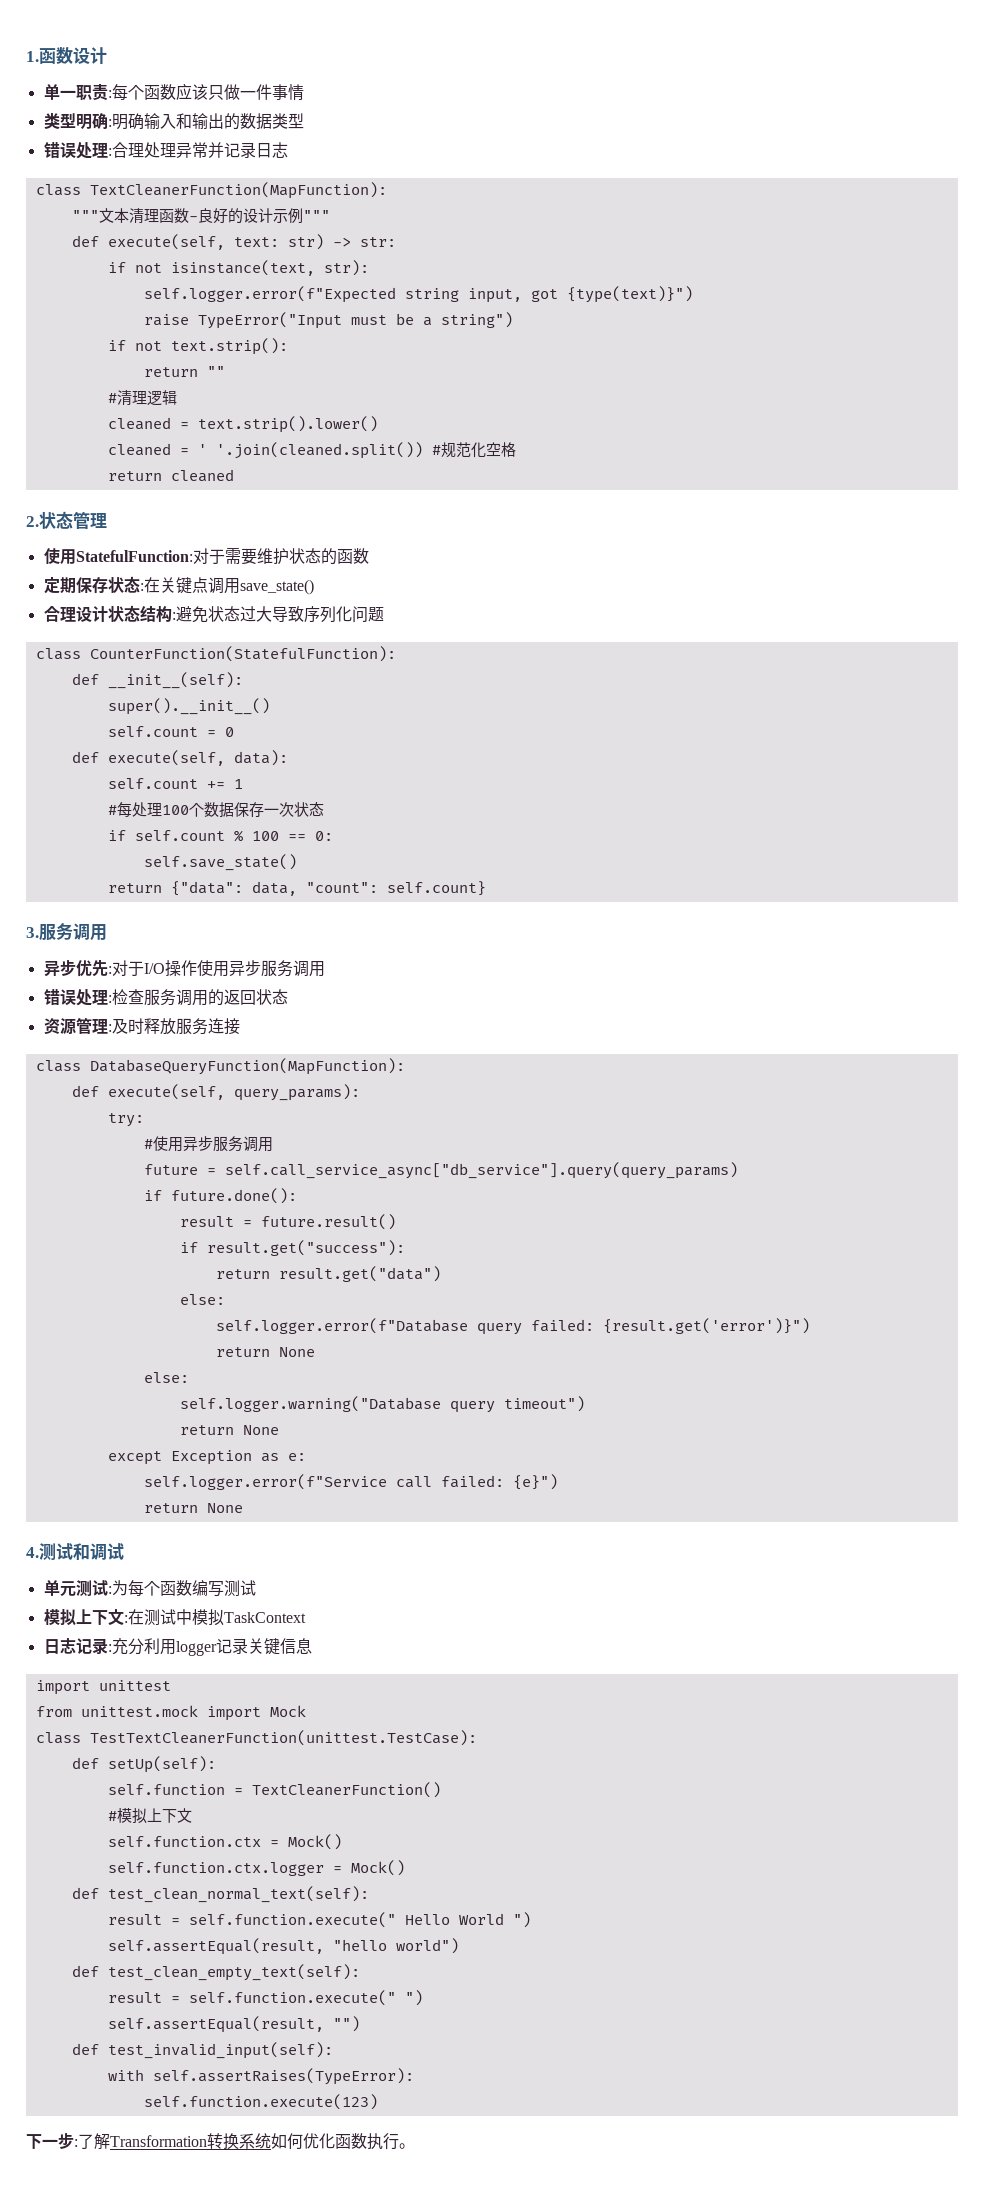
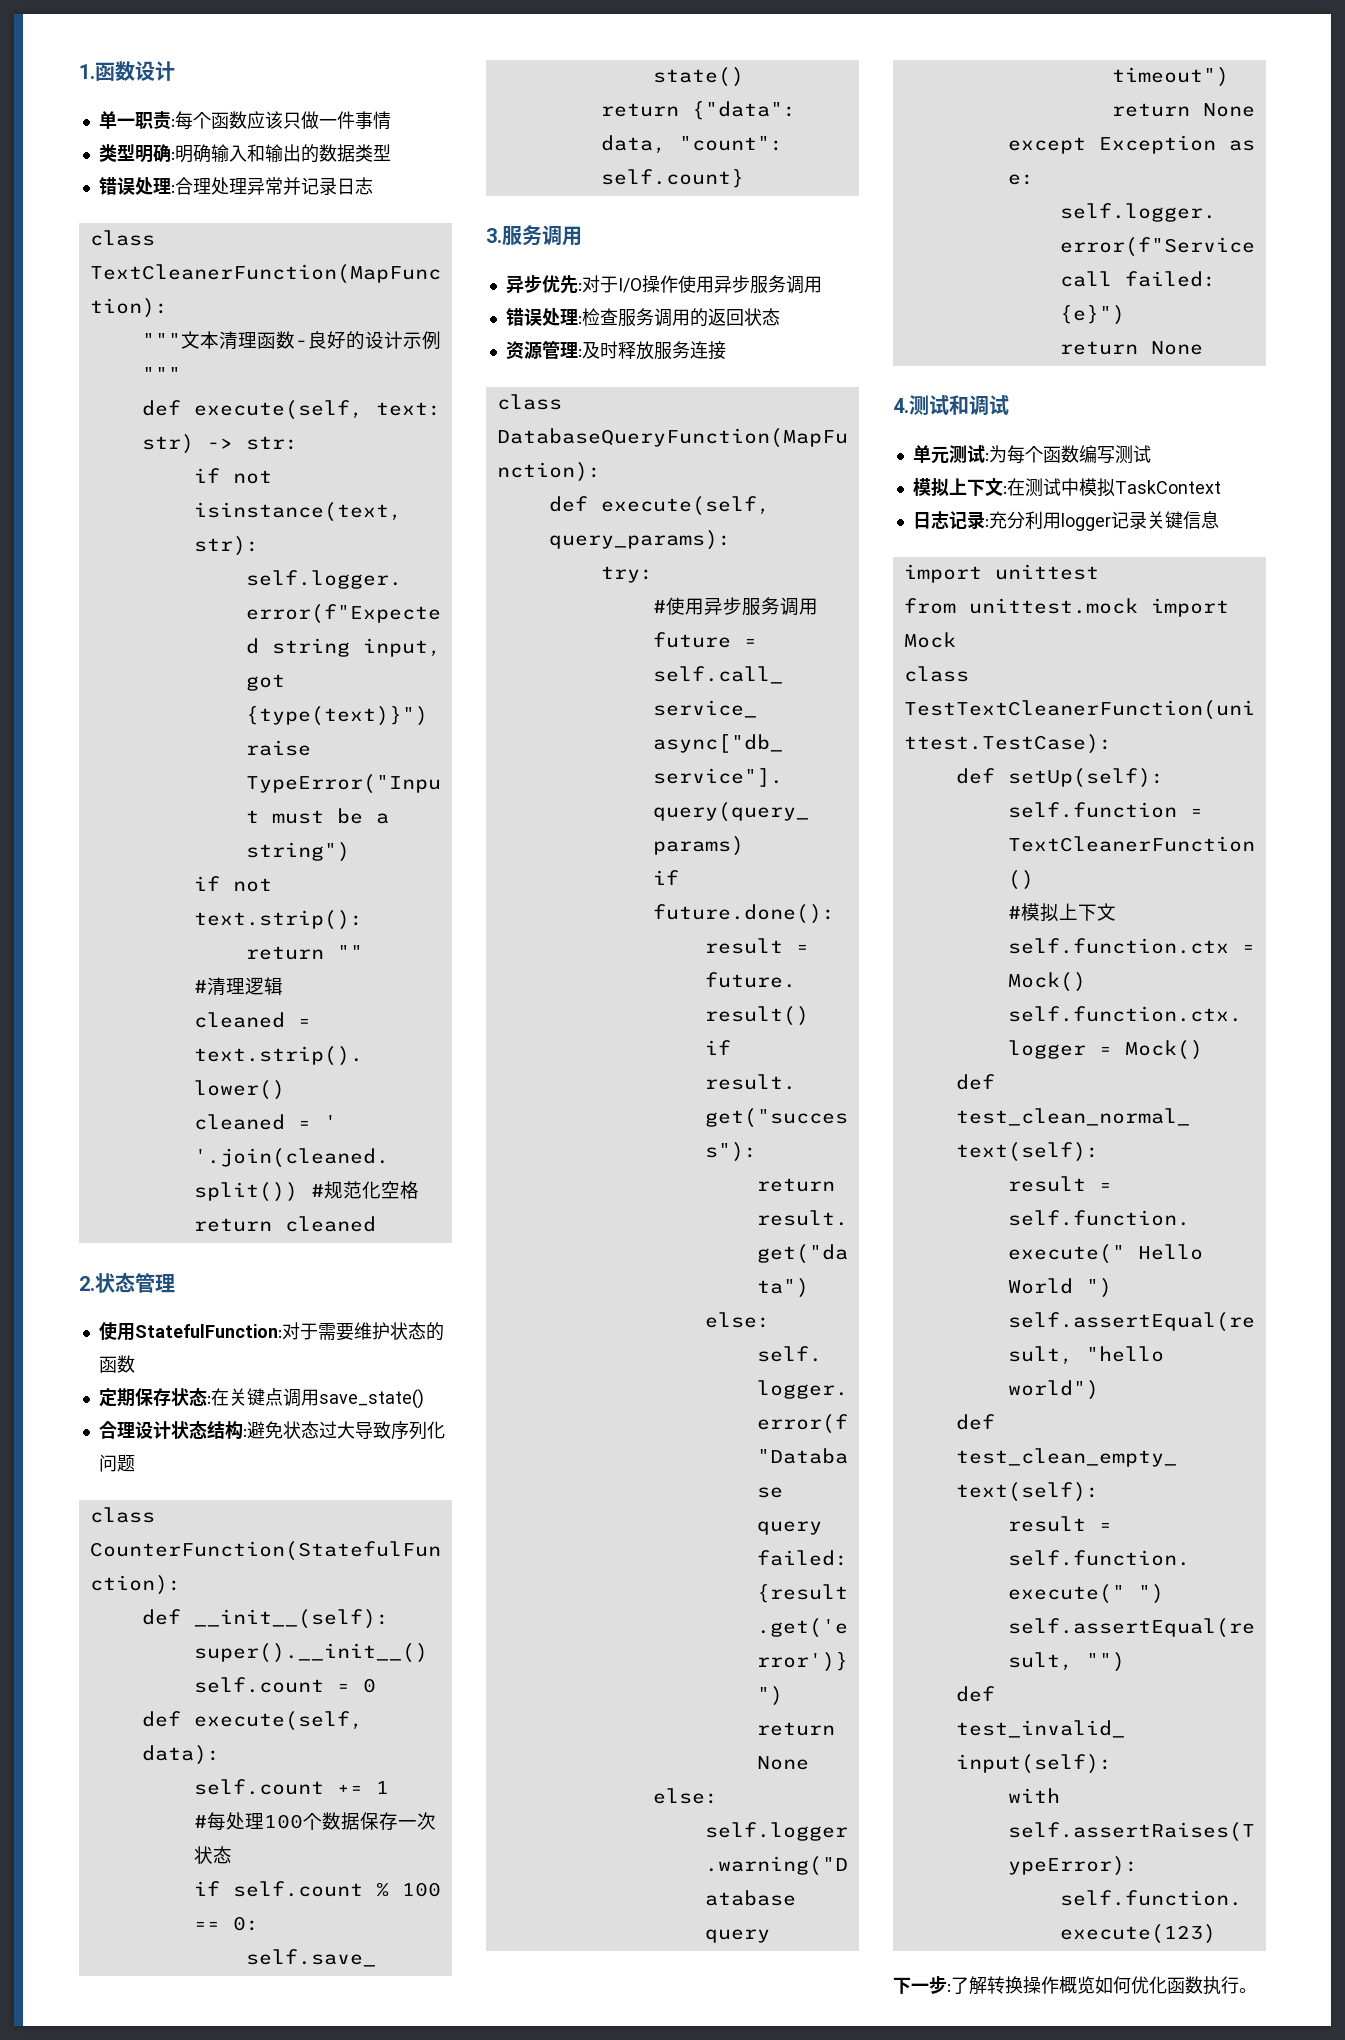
[110,2133,271,2150] Transformation转换系统 -> [987,1976,1095,1994] 转换操作概览

